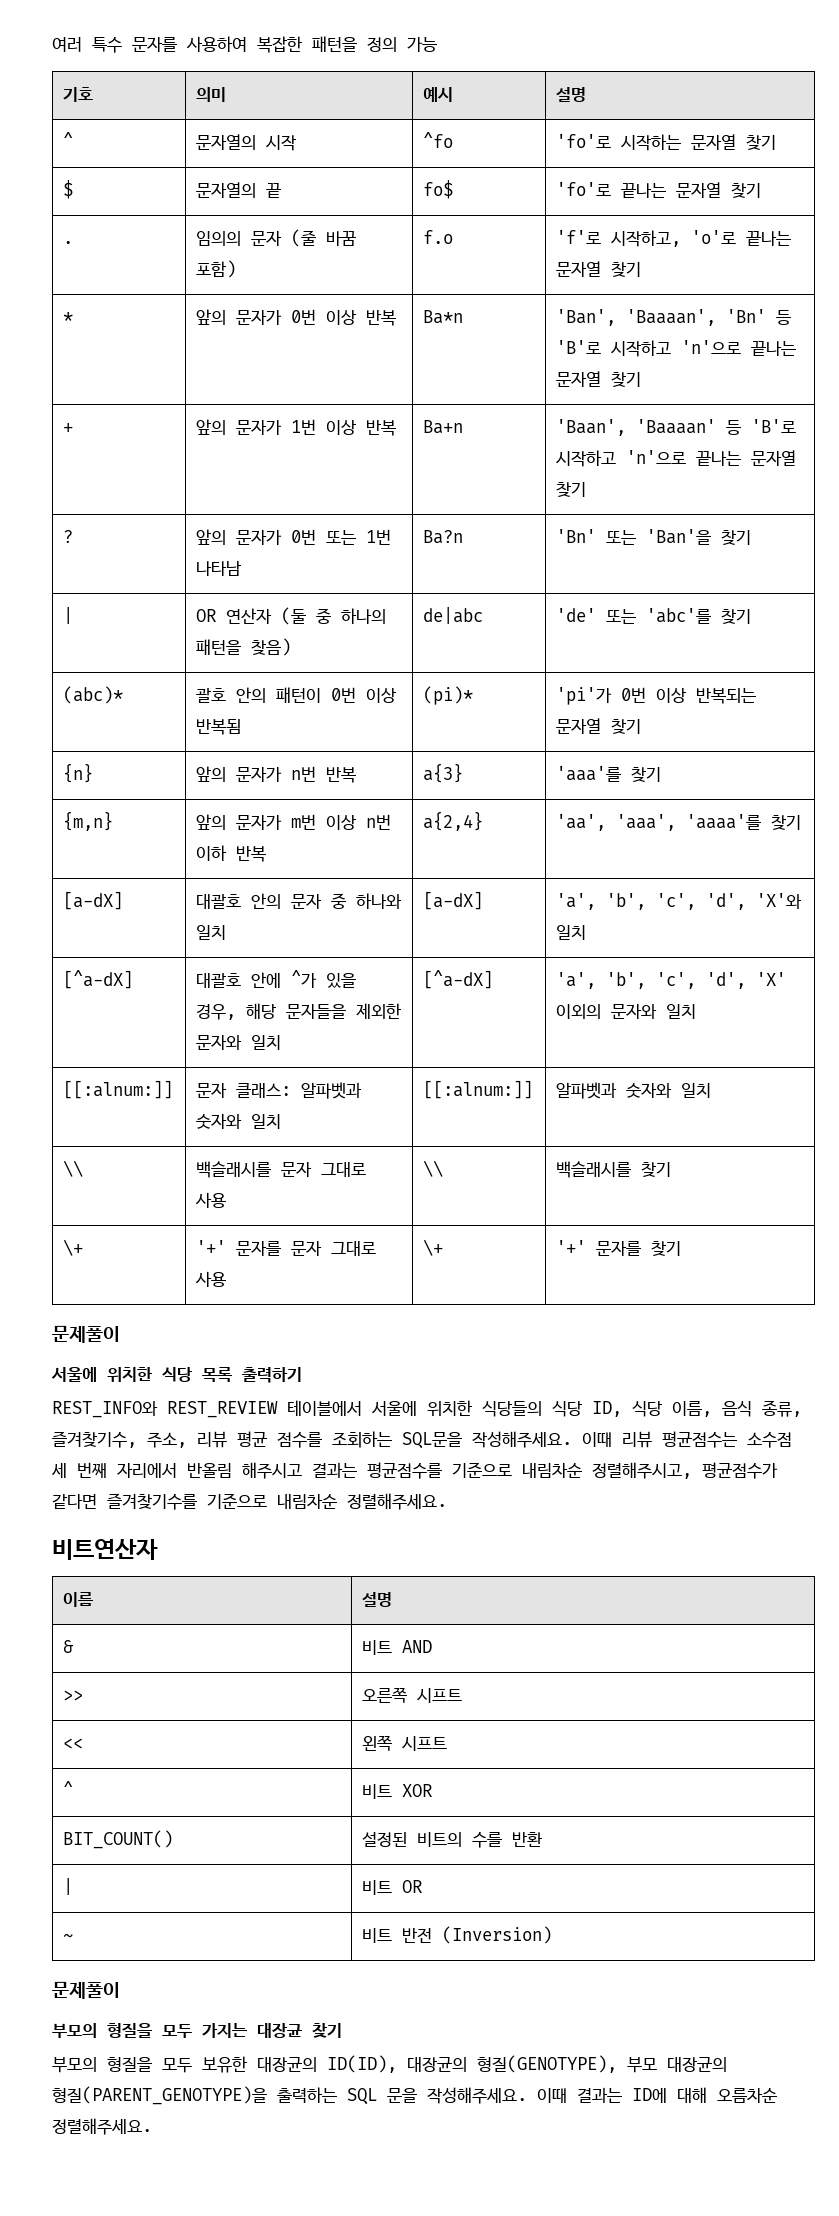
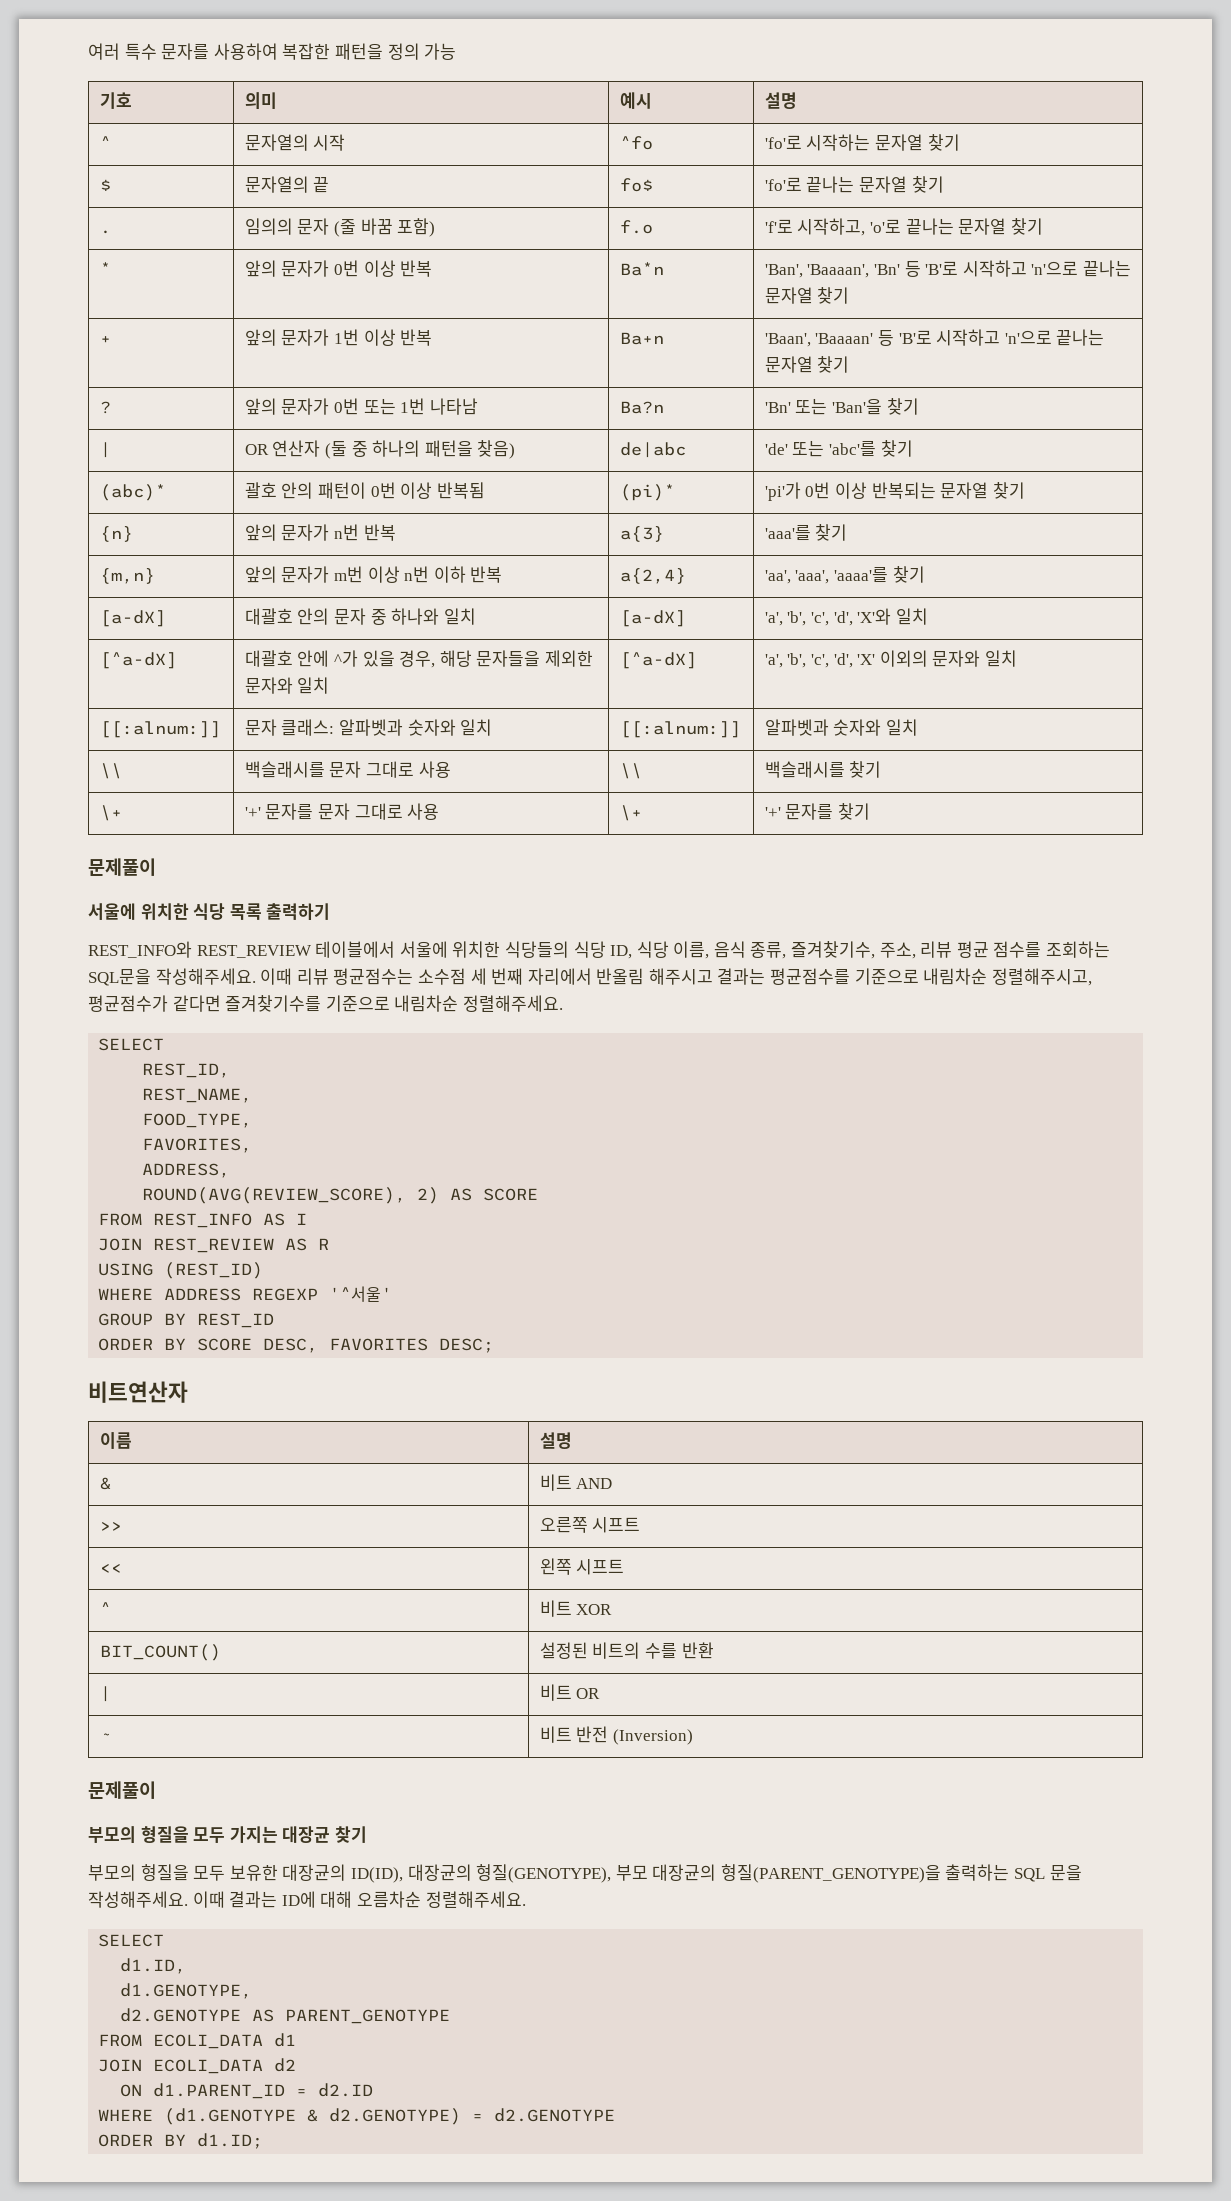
(447, 1501) none -> [98,1038,165,1051] [142,1063,231,1078] [142,1088,253,1103] [142,1113,253,1128] [142,1138,253,1153] [142,1163,231,1178] [142,1187,539,1204] [98,1213,308,1228] [98,1238,330,1253] [98,1262,264,1279] [98,1286,393,1302] [98,1313,275,1328] [98,1338,495,1353] // SELECT // REST_ID, // REST_NAME, // FOOD_TYPE, // FAVORITES, // ADDRESS, // ROUND(AVG(REVIEW_SCORE), 2) AS SCORE // FROM REST_INFO AS I // JOIN REST_REVIEW AS R // USING (REST_ID) // WHERE ADDRESS REGEXP '^서울' // GROUP BY REST_ID // ORDER BY SCORE DESC, FAVORITES DESC;
(152, 2126) none -> [98,1934,165,1947] [120,1958,187,1974] [120,1983,253,1999] [120,2008,451,2024] [98,2033,297,2049] [98,2058,297,2074] [120,2083,374,2099] [98,2108,616,2125] [98,2133,264,2149] // SELECT // d1.ID, // d1.GENOTYPE, // d2.GENOTYPE AS PARENT_GENOTYPE // FROM ECOLI_DATA d1 // JOIN ECOLI_DATA d2 // ON d1.PARENT_ID = d2.ID // WHERE (d1.GENOTYPE & d2.GENOTYPE) = d2.GENOTYPE // ORDER BY d1.ID;

